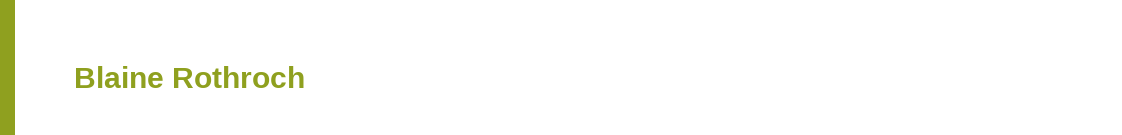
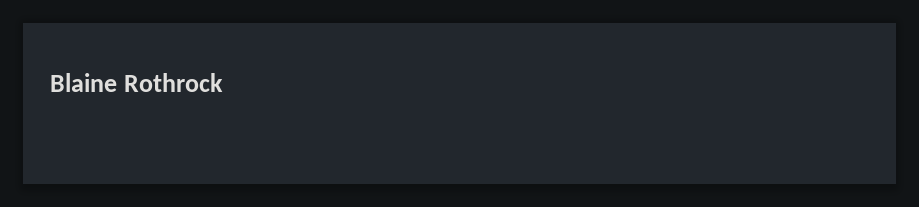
[172,66,306,88] Rothroch -> [124,73,224,92] Rothrock

